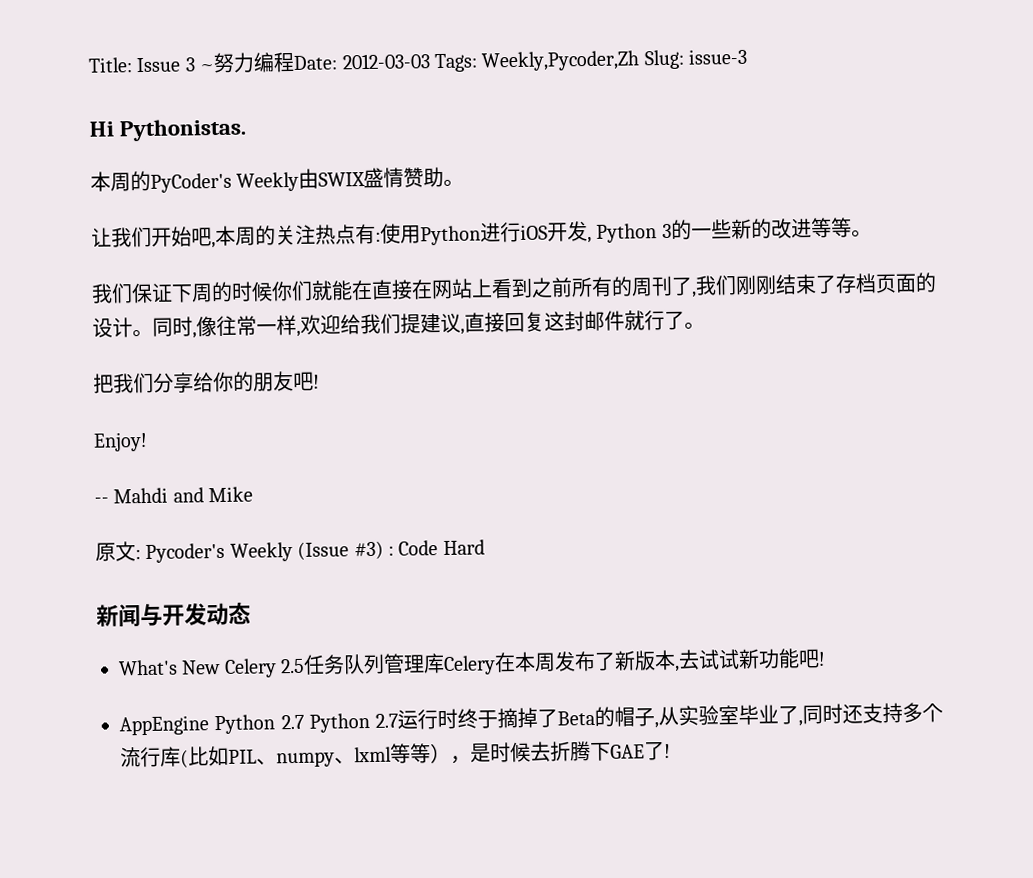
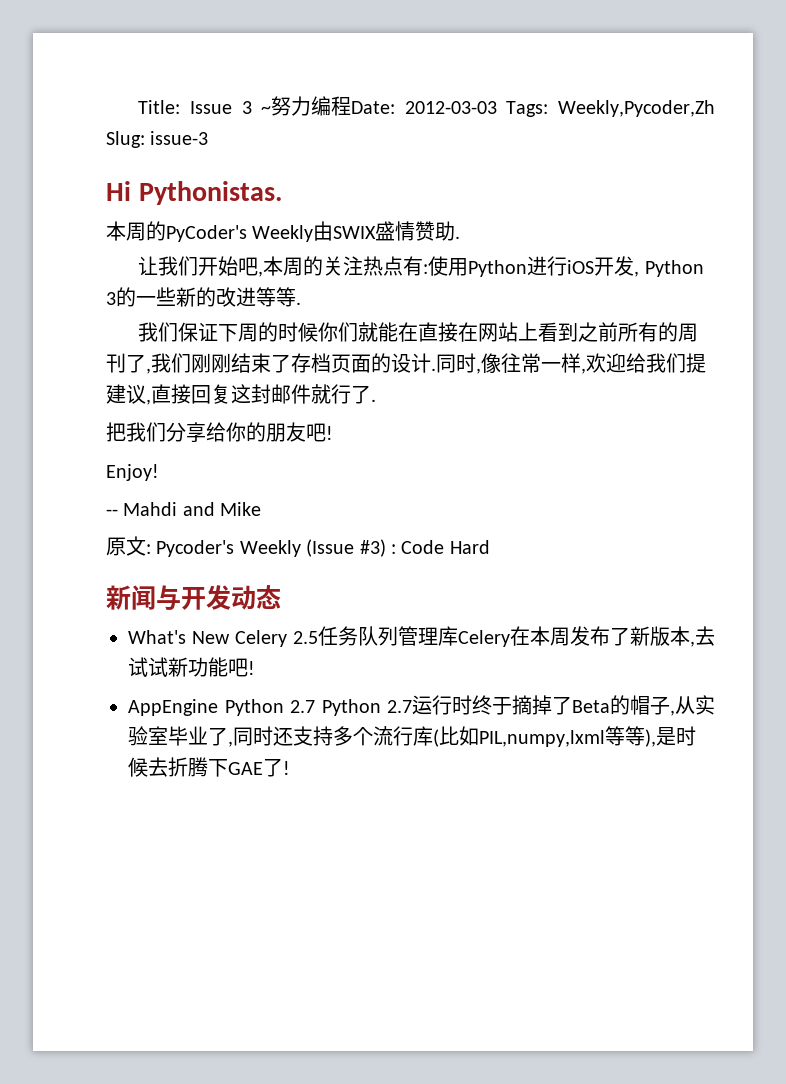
[443,178,465,187] 。 -> [455,236,461,239] .
[850,229,872,238] 。 -> [296,302,301,305] .
[132,328,153,338] 。 -> [431,368,436,371] .
[684,321,705,330] 。 -> [371,399,376,402] .
[228,742,471,768] PIL、numpy、lxml等等）， -> [479,726,656,747] PIL,numpy,lxml等等),

